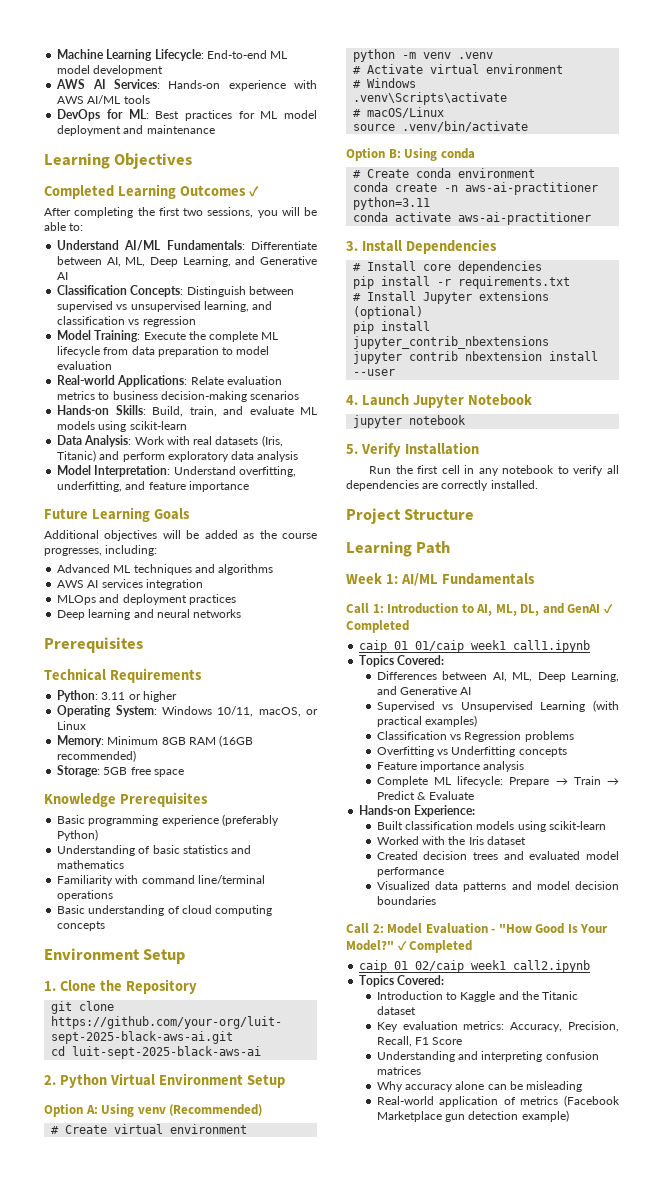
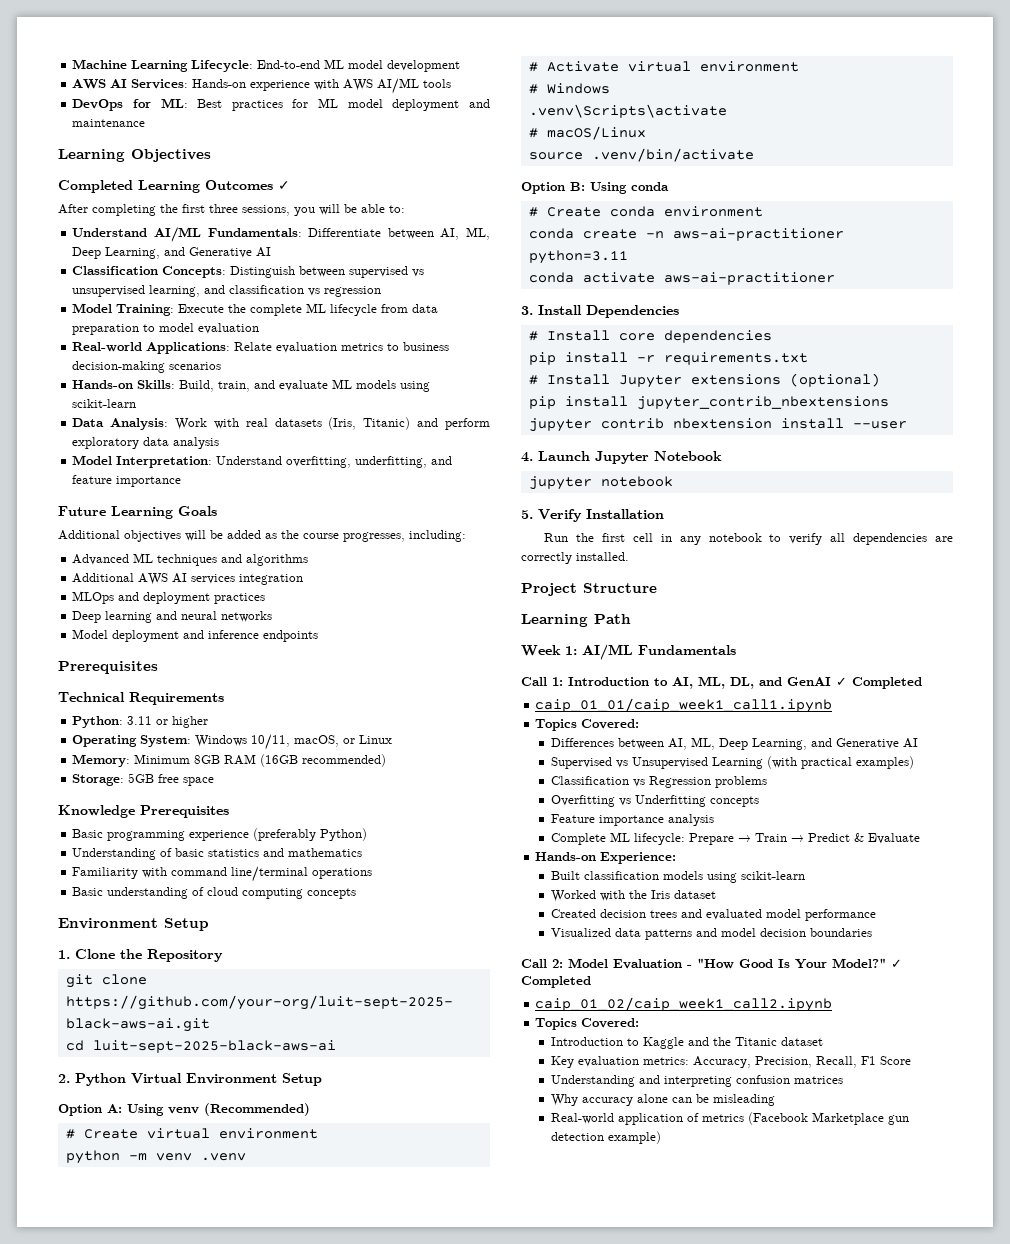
[183,208,203,216] two -> [209,204,238,213] three
(274, 569) none -> [72,573,135,583] Additional
(242, 613) none -> [72,629,319,642] // Model deployment and inference endpoints

